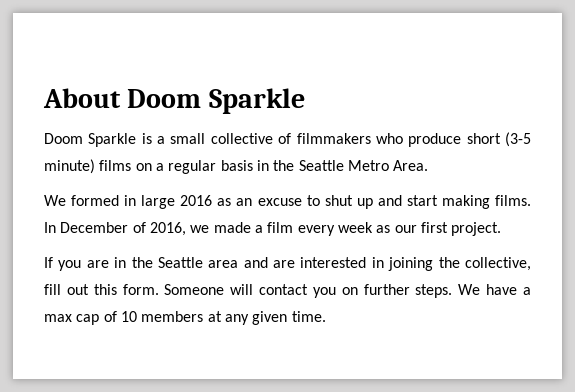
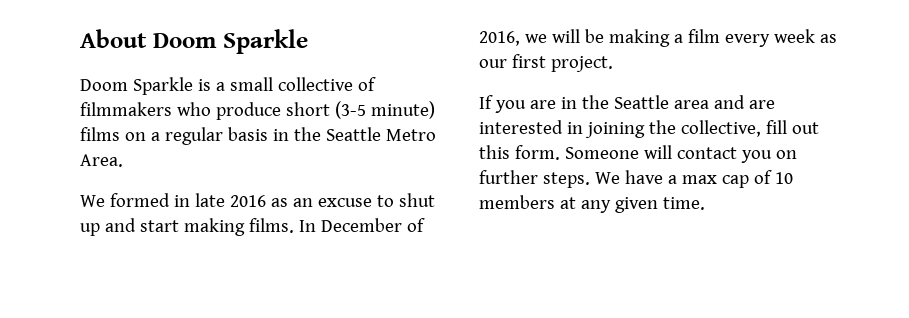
[141,195,176,209] large -> [194,193,225,207] late
[213,222,251,233] made -> [551,29,670,47] will be making

